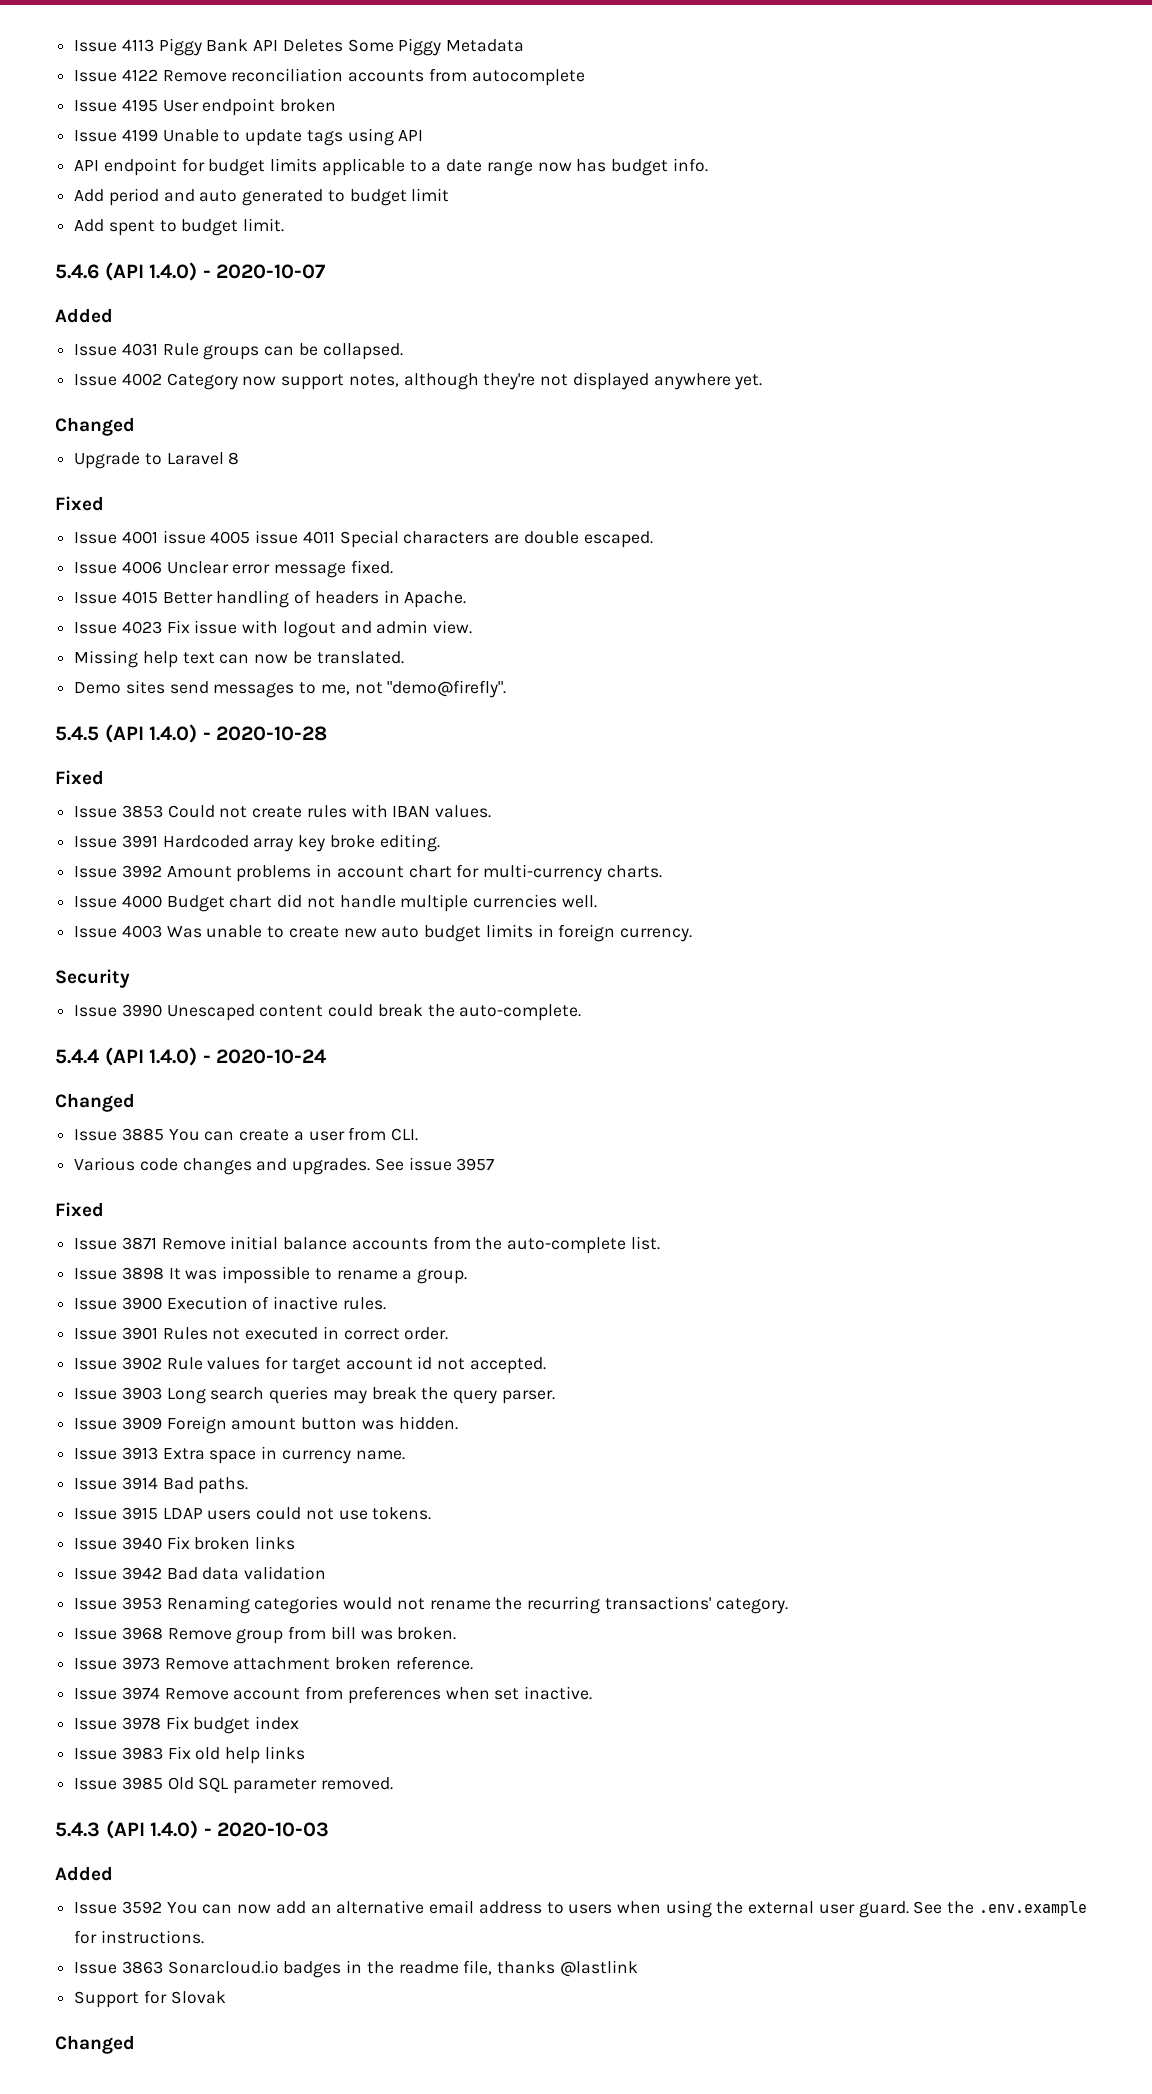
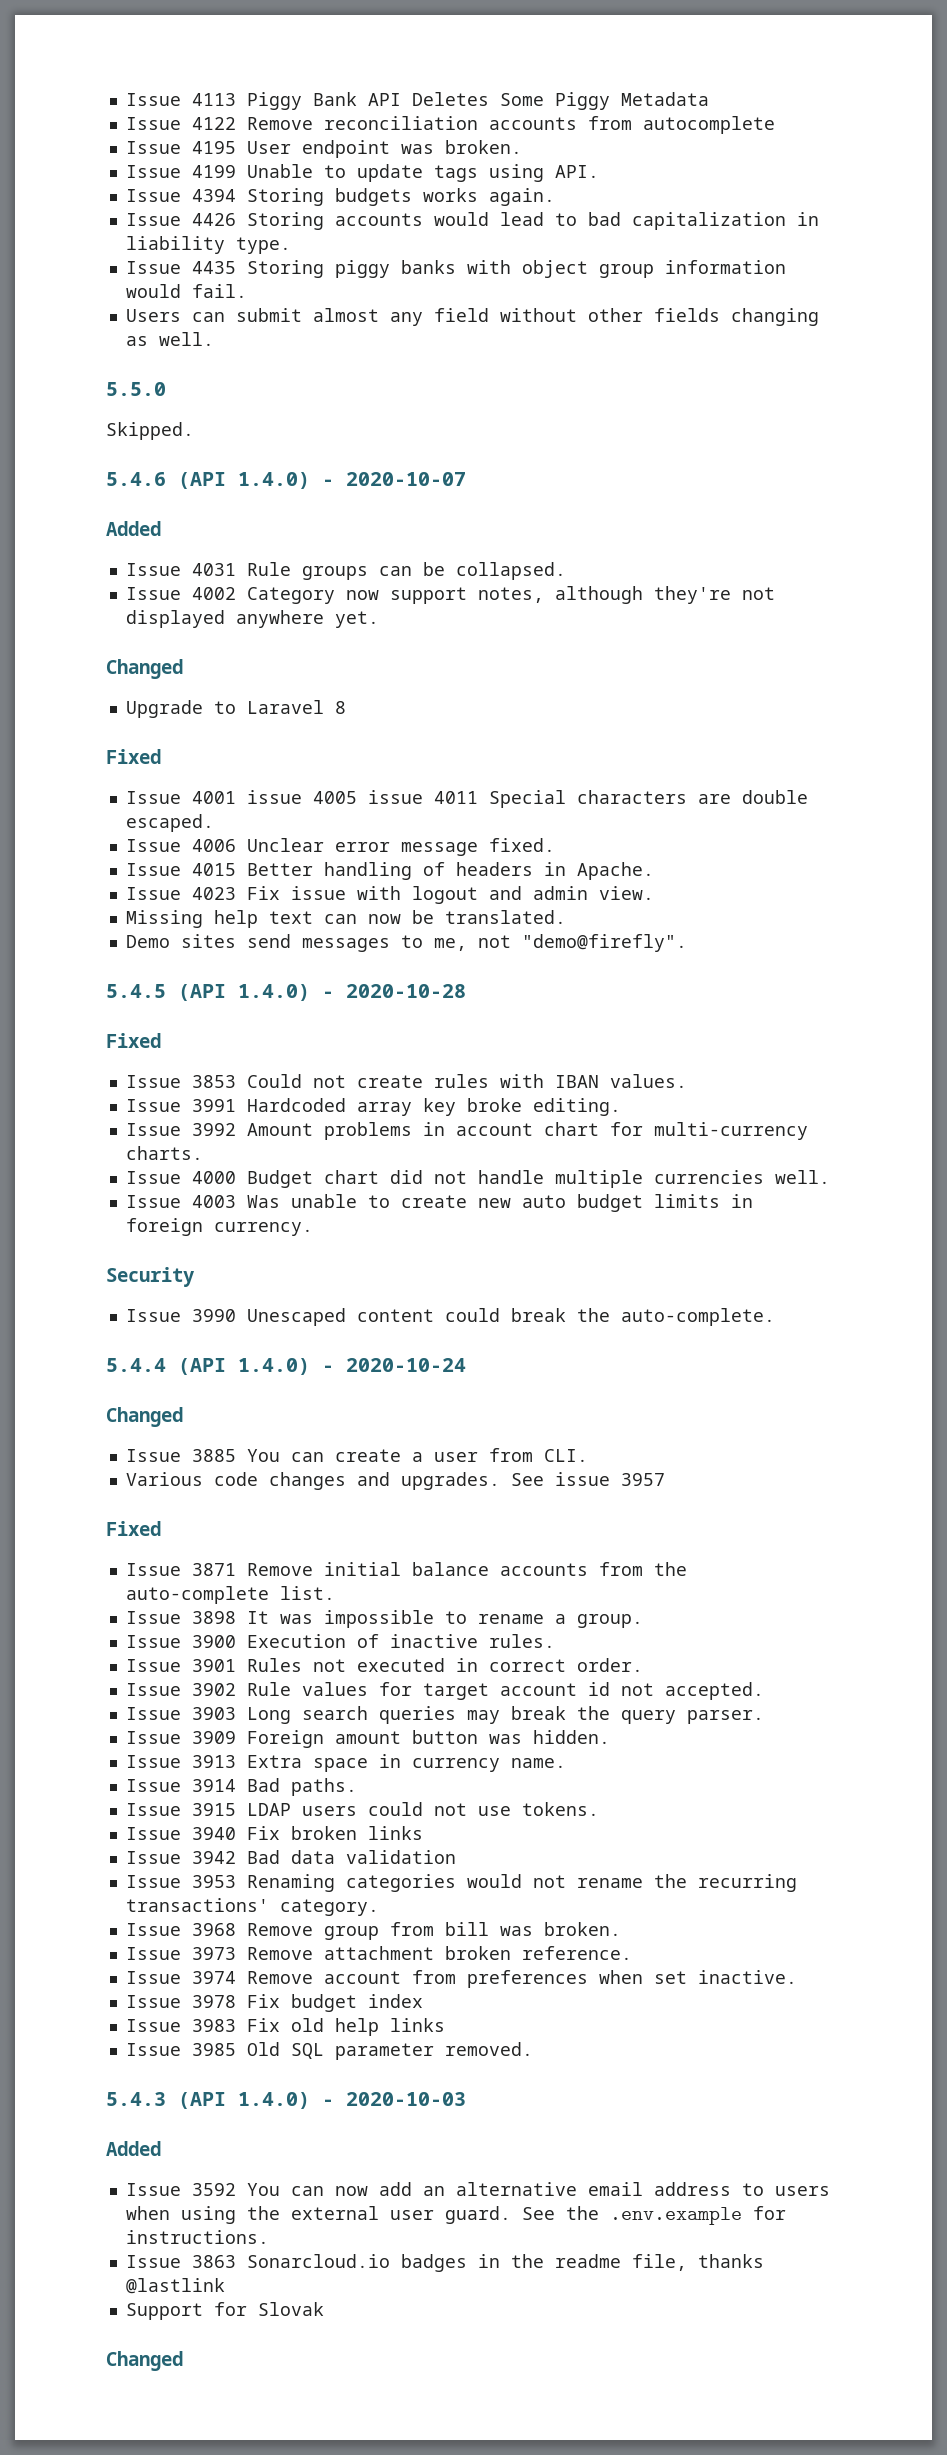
[280,99,337,112] broken -> [400,140,522,154] was broken.
[398,130,424,141] [74,158,708,176] [74,188,450,206] [74,218,285,236] API // API endpoint for budget limits applicable to a date range now has budget info. // Add period and auto generated to budget limit // Add spent to budget limit. -> [554,165,599,178] [125,188,555,206] [125,212,819,230] [125,236,291,254] [125,260,786,278] [125,284,247,298] [125,308,819,326] [125,332,214,346] [106,382,166,396] [106,422,194,440] API. // Issue 4394 Storing budgets works again. // Issue 4426 Storing accounts would lead to bad capitalization in liability type. // Issue 4435 Storing piggy banks with object group information would fail. // Users can submit almost any field without other fields changing as well. // 5.5.0 // Skipped.

